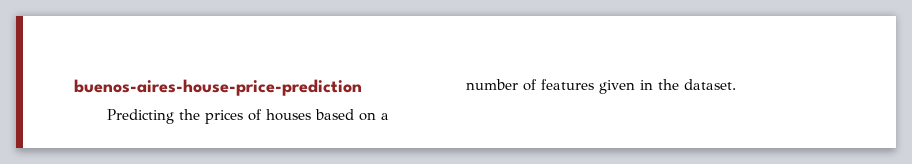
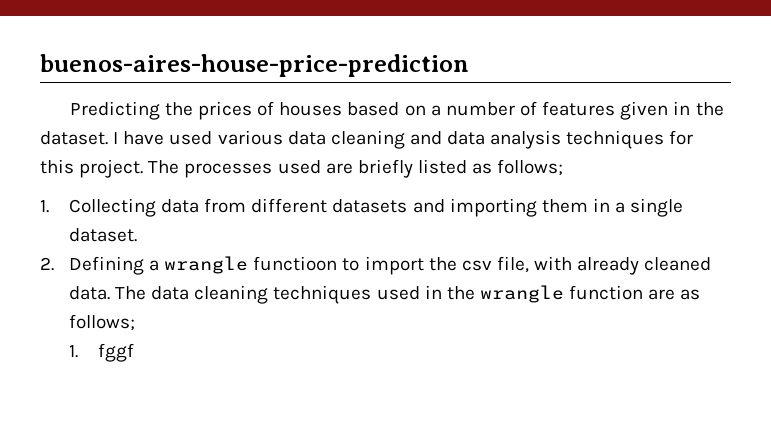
(736, 84) none -> [113,130,694,149] [40,159,564,178] [40,198,684,217] [68,228,137,242] [40,256,712,275] [68,285,701,304] [68,314,135,331] [68,343,134,362] I have used various data cleaning and data analysis techniques for this project. The processes used are briefly listed as follows; // 1. Collecting data from different datasets and importing them in a single dataset. // 2. Defining a wrangle functioon to import the csv file, with already cleaned data. The data cleaning techniques used in the wrangle function are as follows; // 1. fggf

